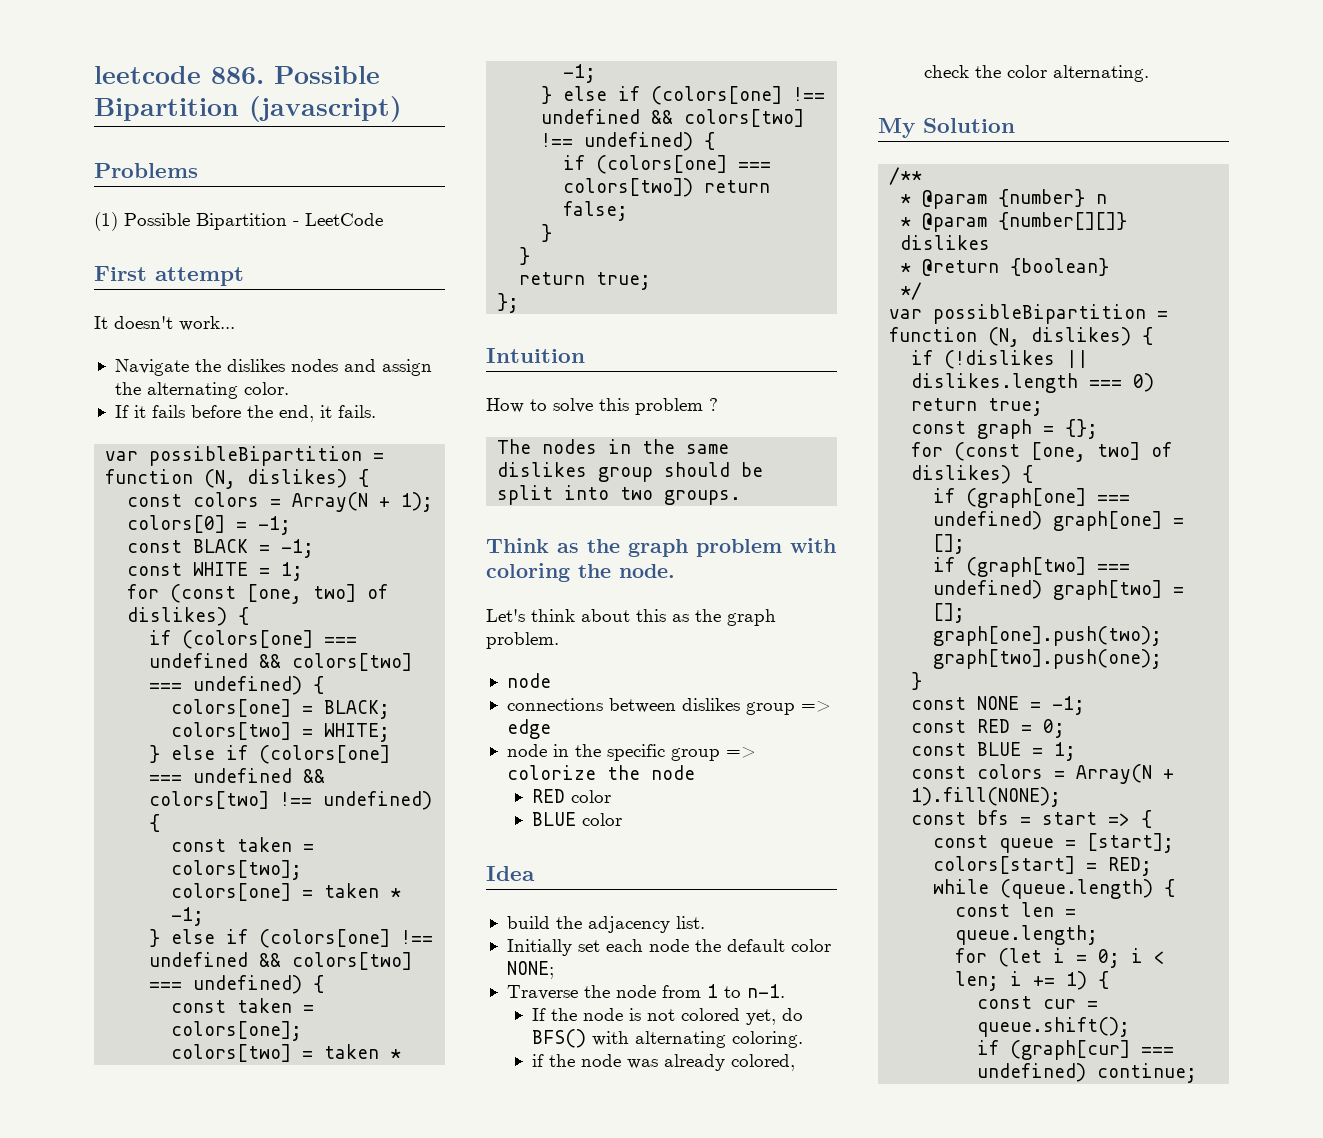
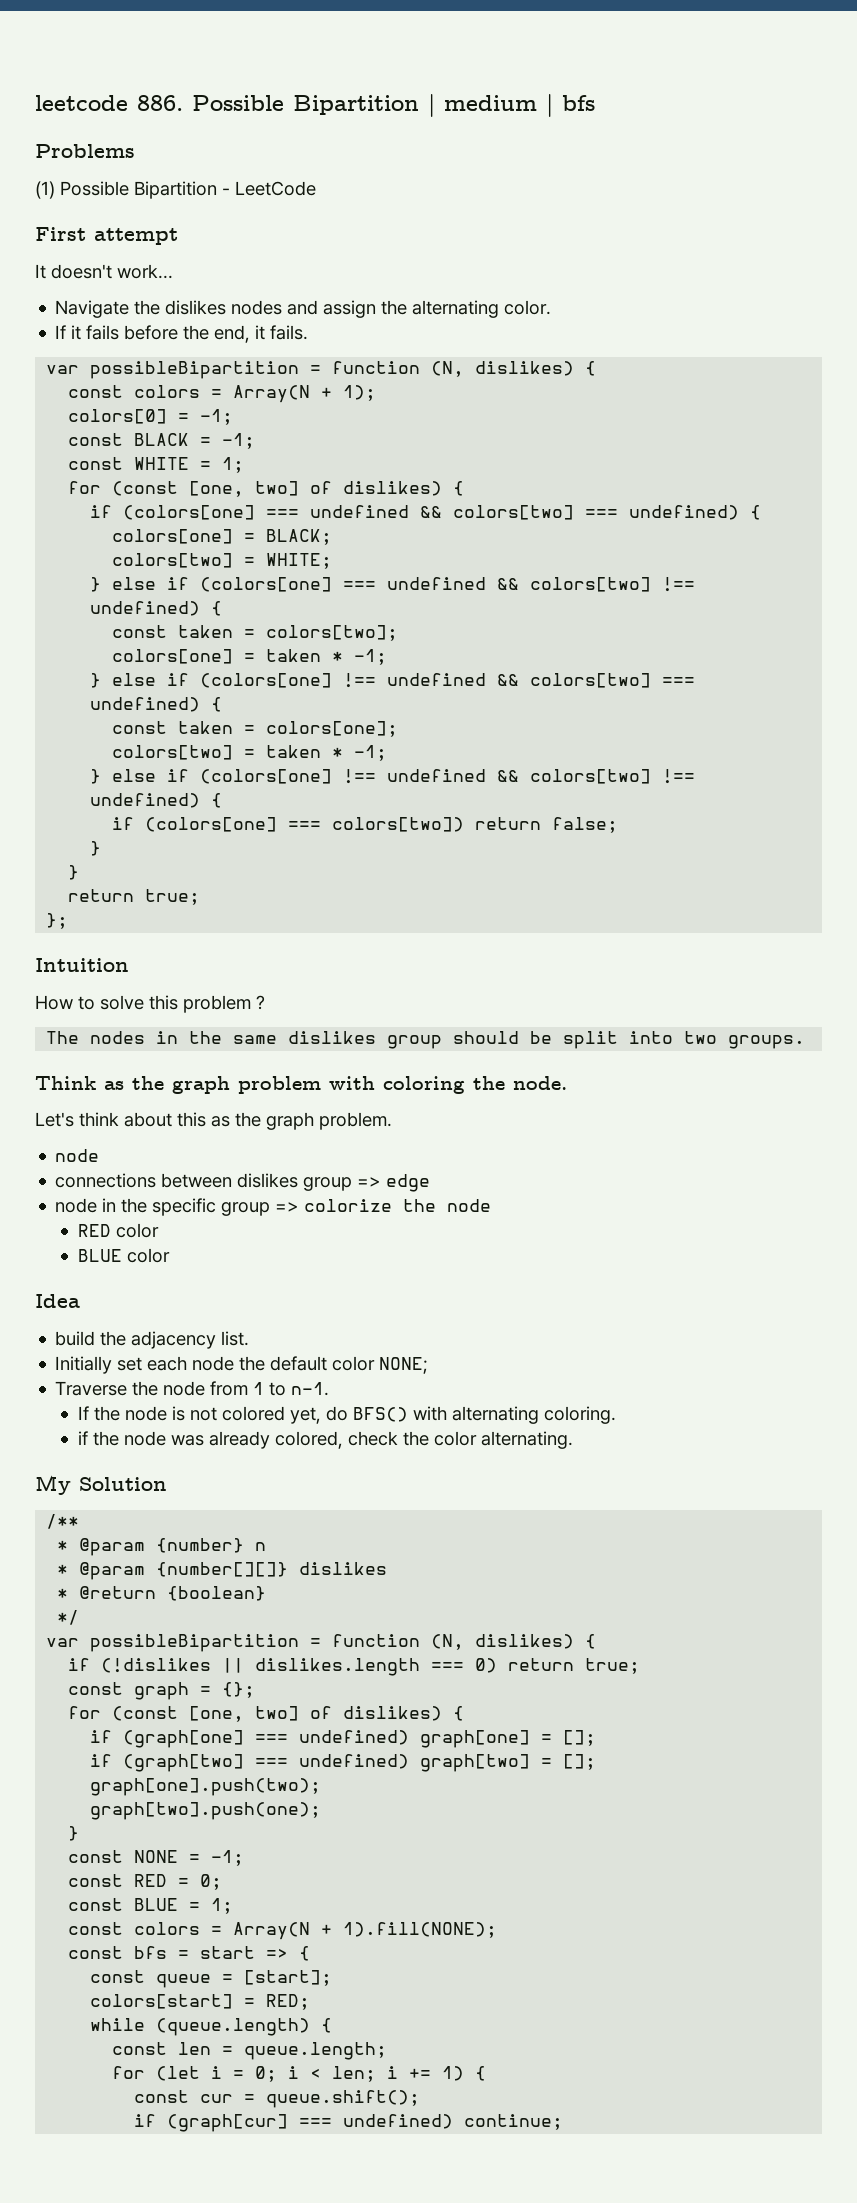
[249,96,402,122] (javascript) -> [428,94,595,117] | medium | bfs

